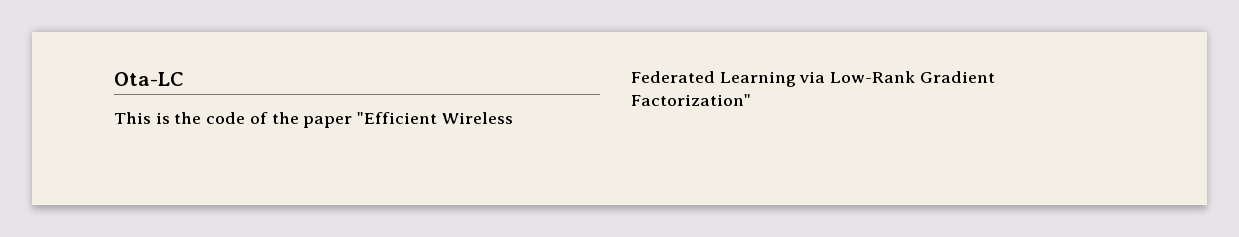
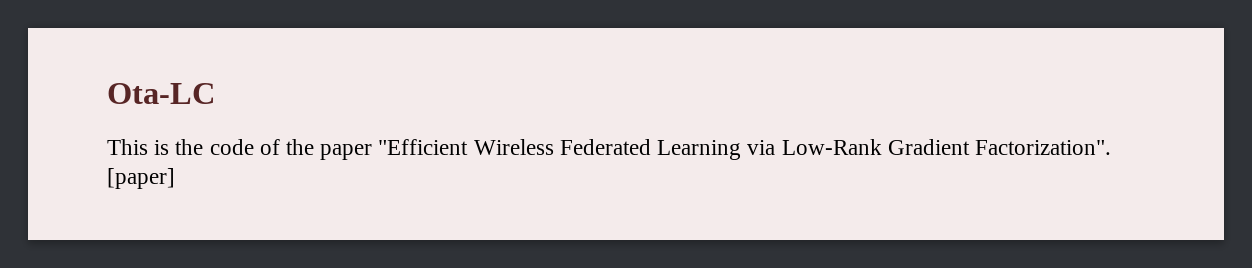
[631,94,751,106] Factorization" -> [974,140,1111,155] [107,168,175,189] Factorization". [paper]

